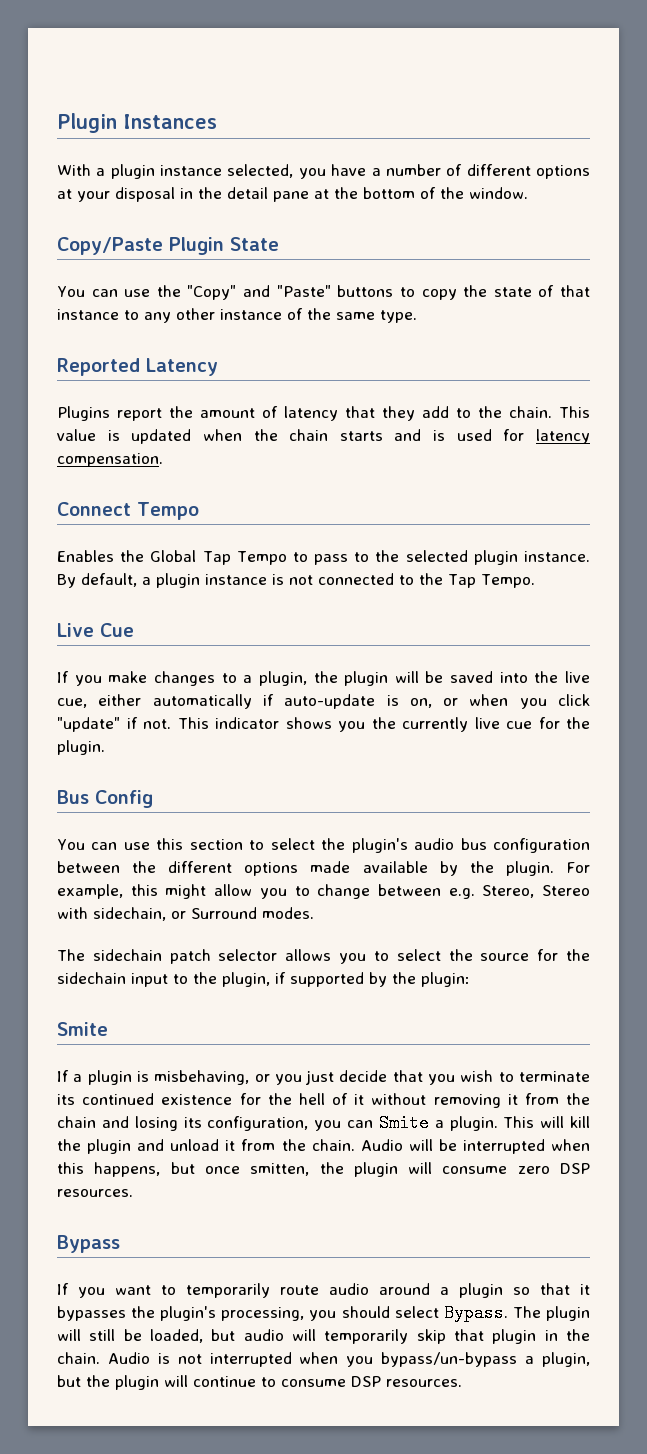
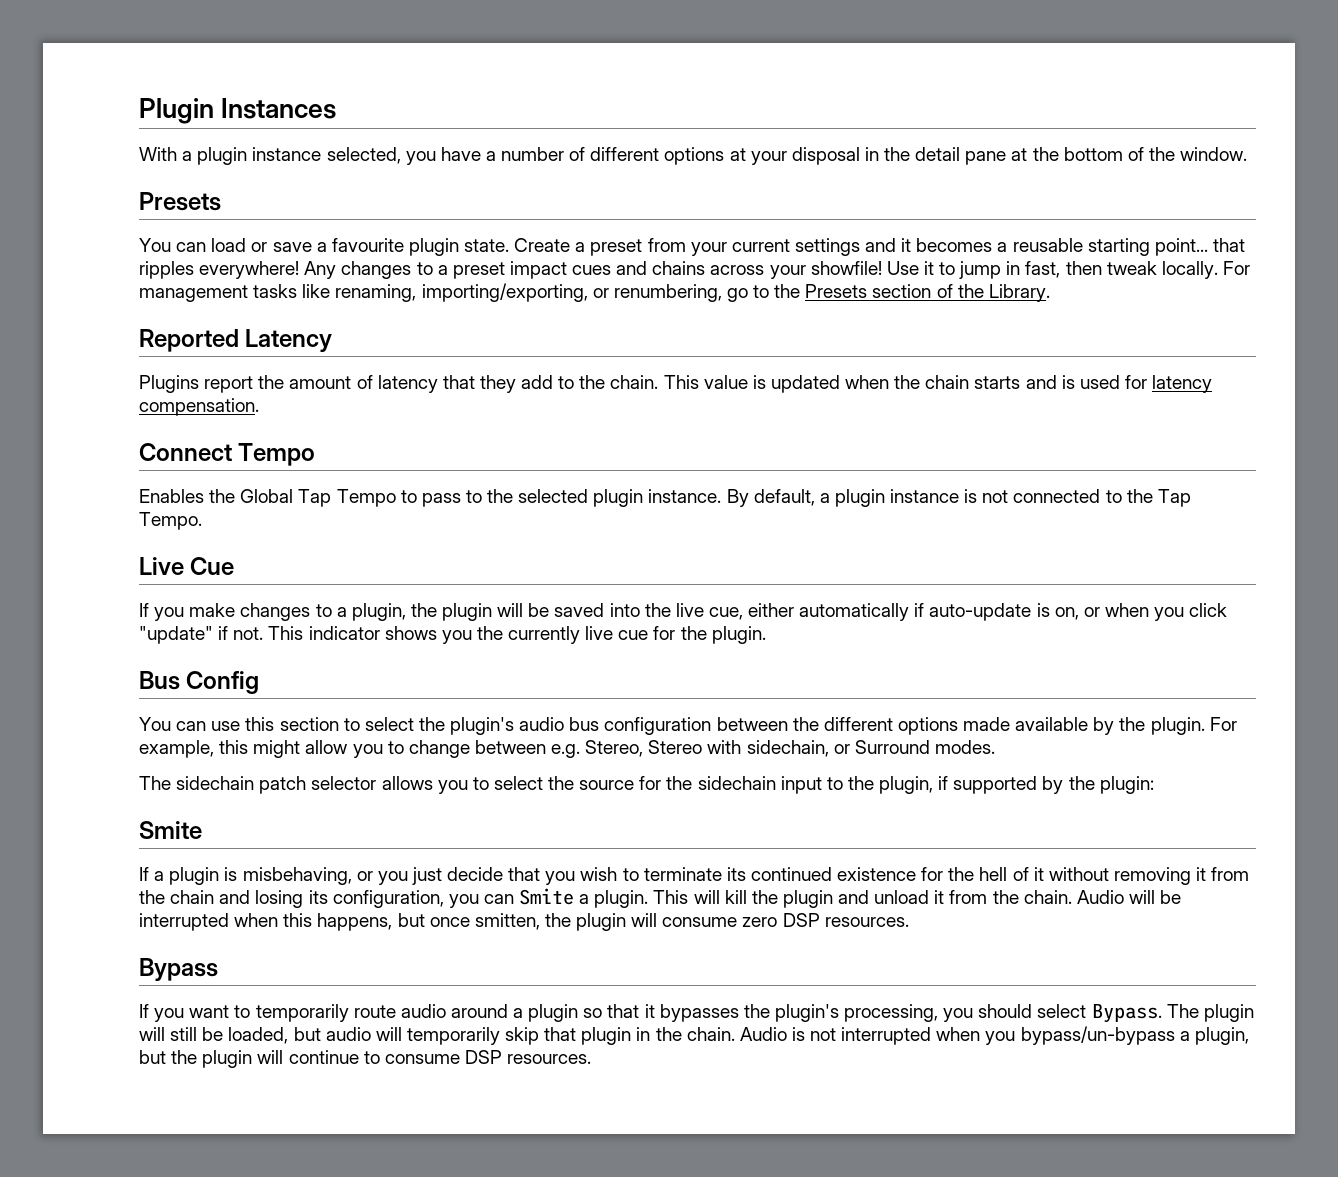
[57,237,279,255] [57,285,591,300] [57,308,417,323] Copy/Paste Plugin State // You can use the "Copy" and "Paste" buttons to copy the state of that instance to any other instance of the same type. -> [139,192,221,211] [139,238,1245,256] [139,261,1250,279] [139,283,1050,302] Presets // You can load or save a favourite plugin state. Create a preset from your current settings and it becomes a reusable starting point... that ripples everywhere! Any changes to a preset impact cues and chains across your showfile! Use it to jump in fast, then tweak locally. For management tasks like renaming, importing/exporting, or renumbering, go to the Presets section of the Library.

